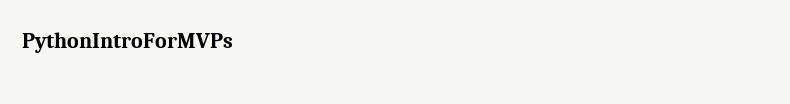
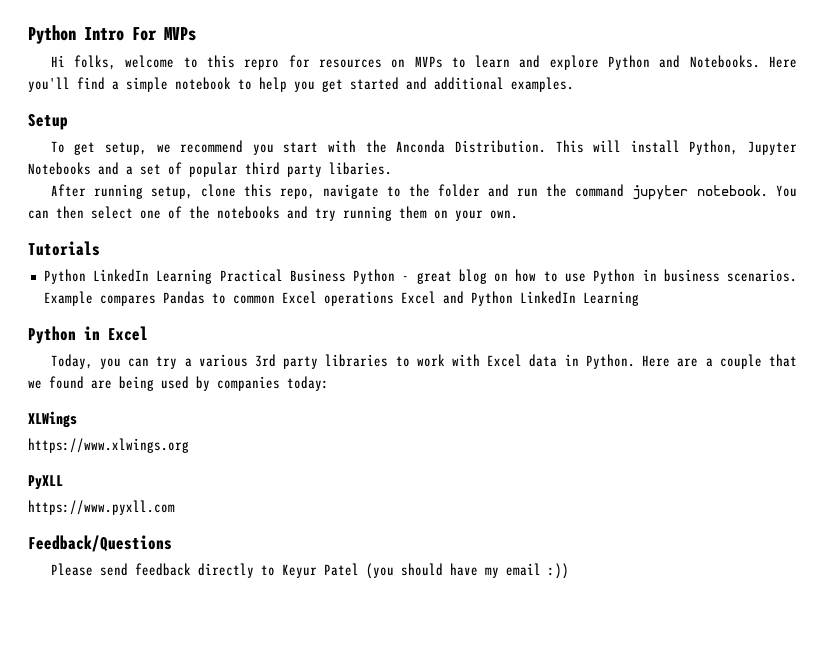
[22,32,233,53] PythonIntroForMVPs -> [28,25,196,44] [50,55,797,70] [28,77,574,92] [28,114,68,130] [50,140,798,155] [28,162,392,177] [50,184,797,200] [28,206,518,221] [28,241,100,256] [43,269,797,284] [43,291,639,306] [28,326,148,344] [50,354,798,369] [28,376,329,391] [28,411,77,428] [28,438,189,453] [28,475,63,490] [28,500,175,515] [28,535,172,552] [50,563,569,579] Python Intro For MVPs // Hi folks, welcome to this repro for resources on MVPs to learn and explore Python and Notebooks. Here you'll find a simple notebook to help you get started and additional examples. // Setup // To get setup, we recommend you start with the Anconda Distribution. This will install Python, Jupyter Notebooks and a set of popular third party libaries. // After running setup, clone this repo, navigate to the folder and run the command jupyter notebook. You can then select one of the notebooks and try running them on your own. // Tutorials // Python LinkedIn Learning Practical Business Python - great blog on how to use Python in business scenarios. Example compares Pandas to common Excel operations Excel and Python LinkedIn Learning // Python in Excel // Today, you can try a various 3rd party libraries to work with Excel data in Python. Here are a couple that we found are being used by companies today: // XLWings // https://www.xlwings.org // PyXLL // https://www.pyxll.com // Feedback/Questions // Please send feedback directly to Keyur Patel (you should have my email :))

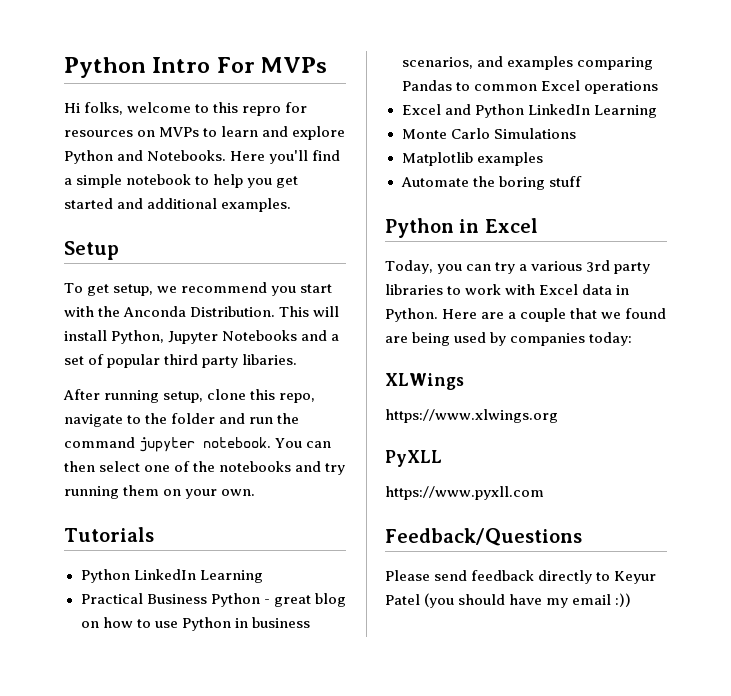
(213, 276) none -> (263, 576) //
[726,269,797,282] [43,291,156,306] scenarios. Example compares -> [401,56,653,70] scenarios, and examples comparing
(394, 298) none -> (658, 87) //
(639, 298) none -> [401,128,576,139] [401,152,543,166] [400,176,582,190] // Monte Carlo Simulations // Matplotlib examples // Automate the boring stuff

